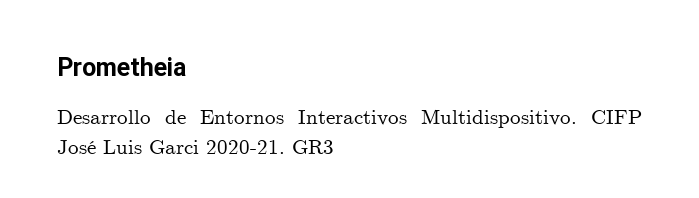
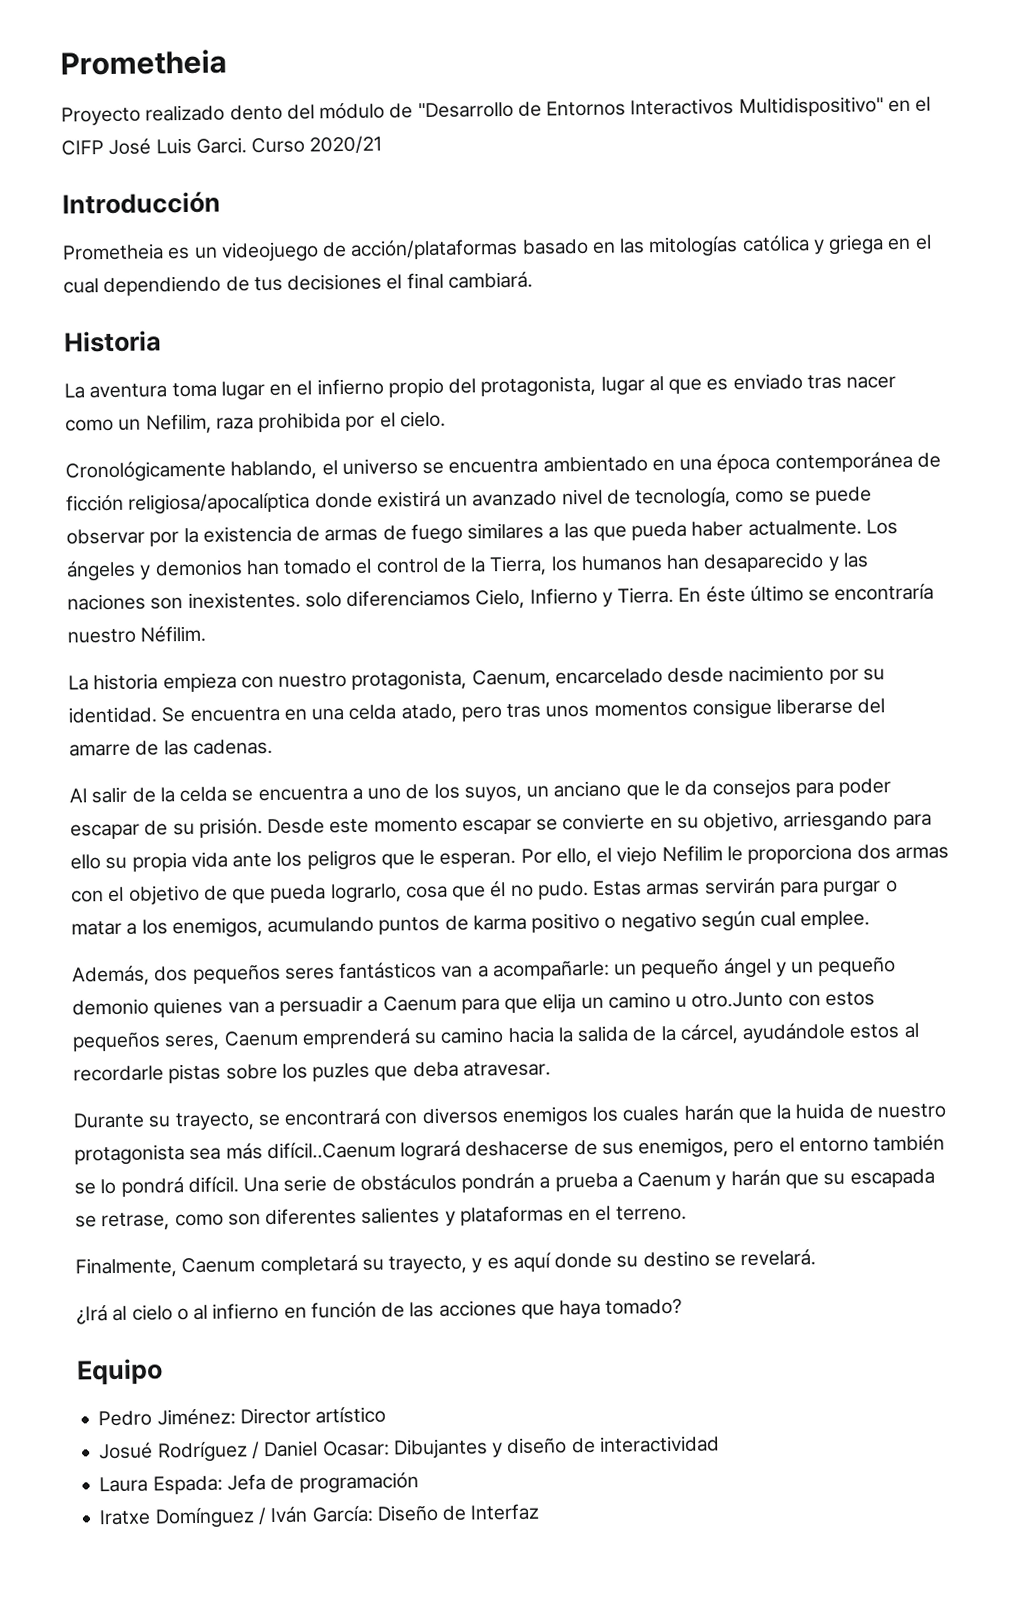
[57,109,642,128] [57,140,334,154] Desarrollo de Entornos Interactivos Multidispositivo. CIFP José Luis Garci 2020-21. GR3 -> [61,96,932,126] [61,135,384,156] [62,191,221,215] [62,234,932,263] [63,271,533,297] [64,330,162,353] [64,373,897,401] [65,410,446,434] [65,451,941,483] [66,486,872,515] [66,519,898,547] [66,552,869,582] [67,583,935,611] [67,625,207,644] [68,665,885,693] [68,697,886,724] [69,738,273,757] [69,778,892,804] [70,810,932,840] [70,843,949,872] [71,877,898,905] [71,910,871,939] [72,956,897,986] [72,991,875,1018] [72,1022,919,1052] [73,1061,551,1084] [73,1102,946,1131] [74,1134,946,1166] [74,1168,935,1197] [75,1205,687,1231] [75,1249,817,1278] [76,1298,683,1325] [76,1358,163,1386] [98,1406,387,1427] [99,1435,720,1463] [99,1472,419,1495] [99,1503,541,1529] Proyecto realizado dento del módulo de "Desarrollo de Entornos Interactivos Multidispositivo" en el CIFP José Luis Garci. Curso 2020/21 // Introducción // Prometheia es un videojuego de acción/plataformas basado en las mitologías católica y griega en el cual dependiendo de tus decisiones el final cambiará. // Historia // La aventura toma lugar en el infierno propio del protagonista, lugar al que es enviado tras nacer como un Nefilim, raza prohibida por el cielo. // Cronológicamente hablando, el universo se encuentra ambientado en una época contemporánea de ficción religiosa/apocalíptica donde existirá un avanzado nivel de tecnología, como se puede observar por la existencia de armas de fuego similares a las que pueda haber actualmente. Los ángeles y demonios han tomado el control de la Tierra, los humanos han desaparecido y las naciones son inexistentes. solo diferenciamos Cielo, Infierno y Tierra. En éste último se encontraría nuestro Néfilim. // La historia empieza con nuestro protagonista, Caenum, encarcelado desde nacimiento por su identidad. Se encuentra en una celda atado, pero tras unos momentos consigue liberarse del amarre de las cadenas. // Al salir de la celda se encuentra a uno de los suyos, un anciano que le da consejos para poder escapar de su prisión. Desde este momento escapar se convierte en su objetivo, arriesgando para ello su propia vida ante los peligros que le esperan. Por ello, el viejo Nefilim le proporciona dos armas con el objetivo de que pueda lograrlo, cosa que él no pudo. Estas armas servirán para purgar o matar a los enemigos, acumulando puntos de karma positivo o negativo según cual emplee. // Además, dos pequeños seres fantásticos van a acompañarle: un pequeño ángel y un pequeño demonio quienes van a persuadir a Caenum para que elija un camino u otro.Junto con estos pequeños seres, Caenum emprenderá su camino hacia la salida de la cárcel, ayudándole estos al recordarle pistas sobre los puzles que deba atravesar. // Durante su trayecto, se encontrará con diversos enemigos los cuales harán que la huida de nuestro protagonista sea más difícil..Caenum logrará deshacerse de sus enemigos, pero el entorno también se lo pondrá difícil. Una serie de obstáculos pondrán a prueba a Caenum y harán que su escapada se retrase, como son diferentes salientes y plataformas en el terreno. // Finalmente, Caenum completará su trayecto, y es aquí donde su destino se revelará. // ¿Irá al cielo o al infierno en función de las acciones que haya tomado? // Equipo // Pedro Jiménez: Director artístico // Josué Rodríguez / Daniel Ocasar: Dibujantes y diseño de interactividad // Laura Espada: Jefa de programación // Iratxe Domínguez / Iván García: Diseño de Interfaz

